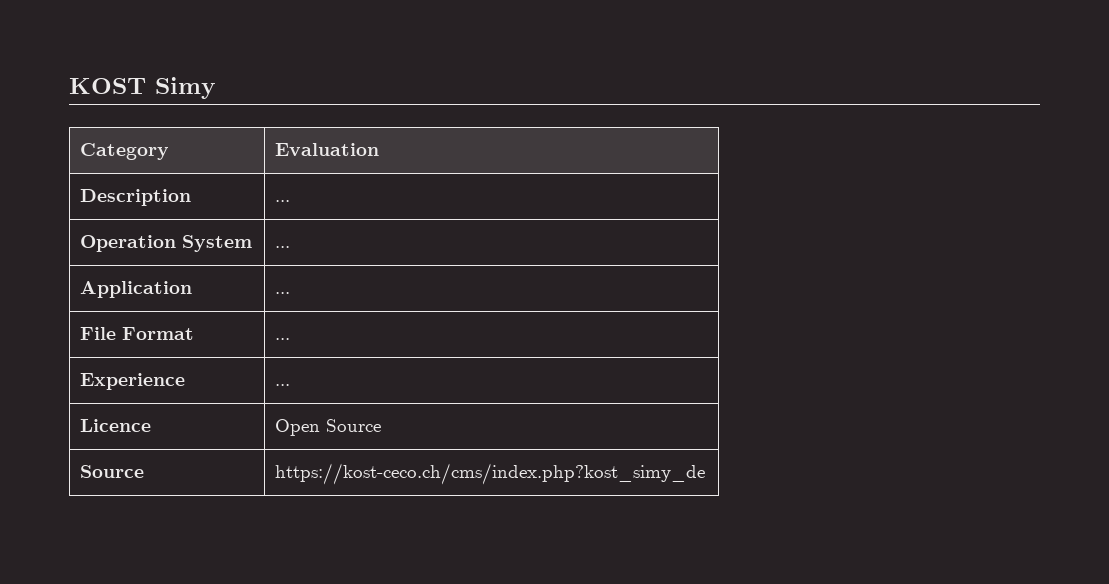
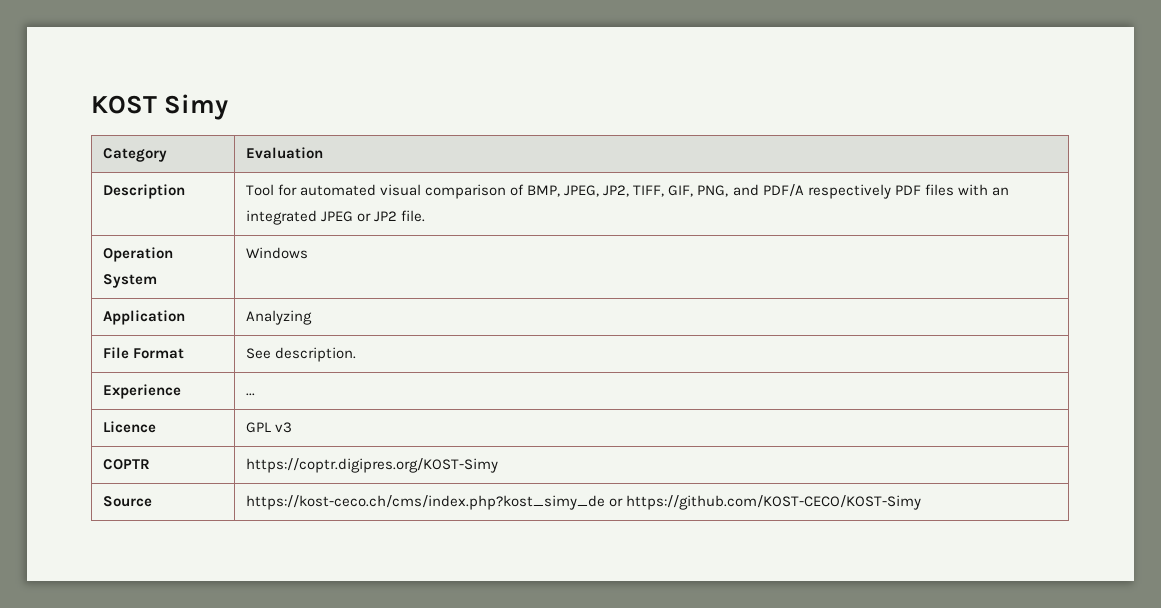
[275,200,291,202] ... -> [245,184,1009,199] [245,210,426,225] Tool for automated visual comparison of BMP, JPEG, JP2, TIFF, GIF, PNG, and PDF/A respectively PDF files with an integrated JPEG or JP2 file.
[275,246,291,248] ... -> [245,247,308,259] Windows
[275,292,291,294] ... -> [245,310,312,325] Analyzing
[275,338,291,340] ... -> [245,347,356,362] See description.
[275,419,382,436] Open Source -> [245,422,292,433] [102,459,150,470] [245,458,498,473] GPL v3 // COPTR | https://coptr.digipres.org/KOST-Simy
(706, 474) none -> [608,495,922,510] or https://github.com/KOST-CECO/KOST-Simy

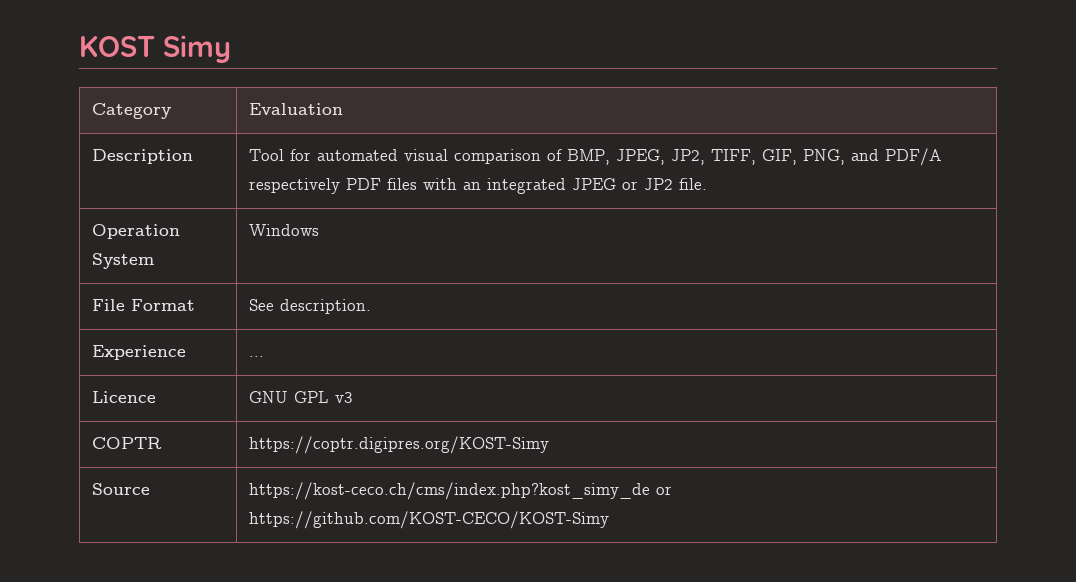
[102,310,185,325] [245,310,312,325] // Application | Analyzing -> (319, 230) none
(156, 427) none -> [248,391,288,403] GNU

